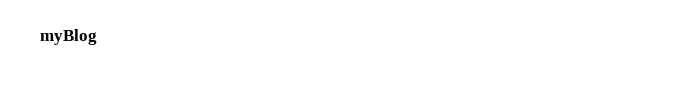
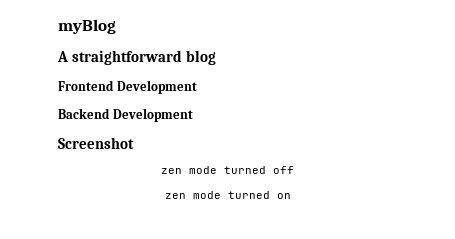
(97, 37) none -> [57,50,217,65] [58,80,197,94] [58,108,193,122] [58,137,134,149] [161,166,294,174] [164,191,291,199] // A straightforward blog // Frontend Development // Backend Development // Screenshot // zen mode turned off // zen mode turned on

